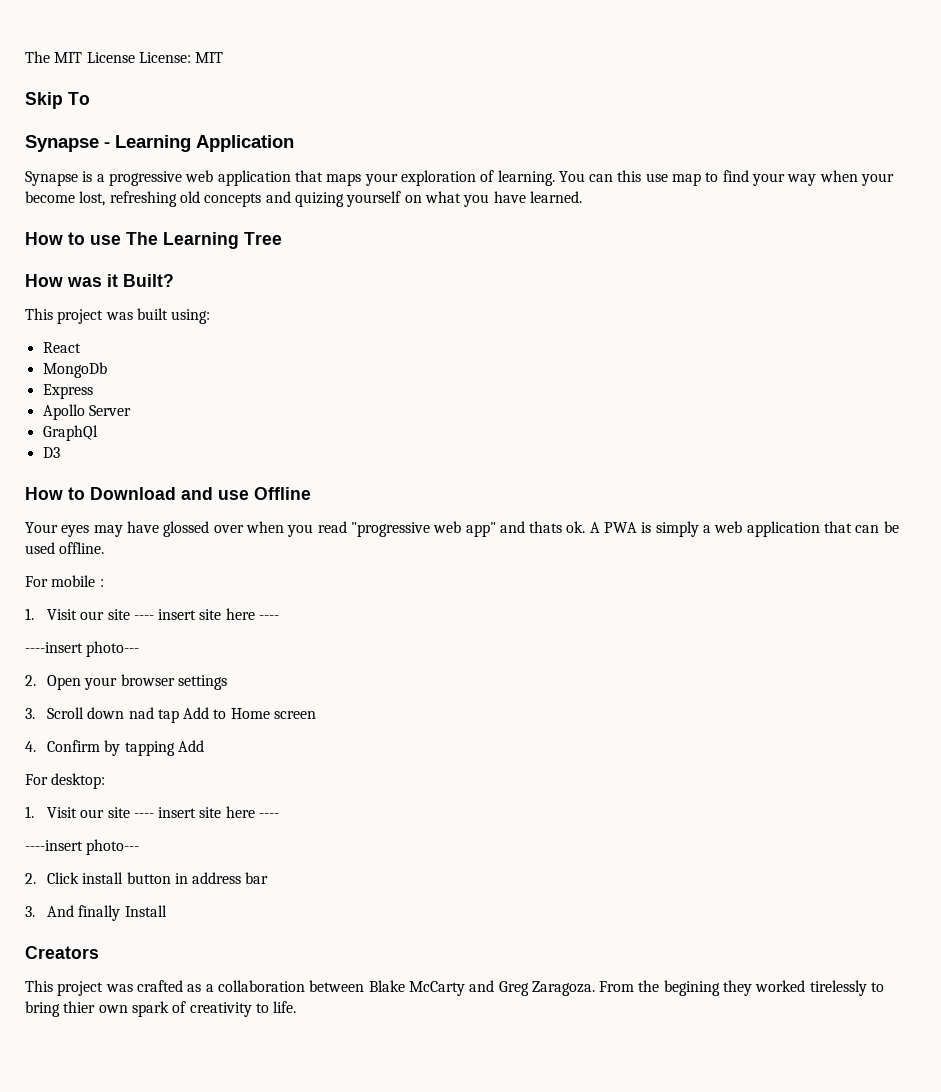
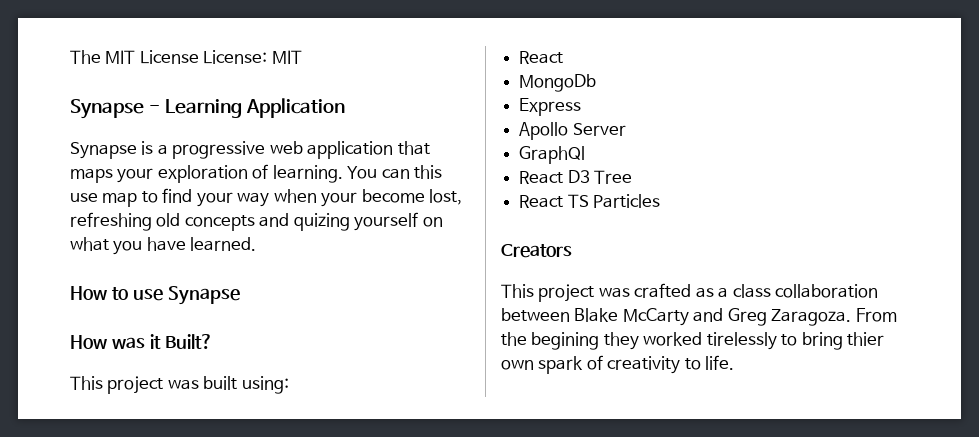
[25,92,90,109] // Skip To -> (302, 57) none
[126,232,282,249] The Learning Tree -> [167,286,240,305] Synapse
(98, 433) none -> [519,171,564,184] React
[25,487,311,500] [25,521,899,537] [25,542,105,554] [25,575,104,587] [25,608,280,620] [25,641,140,657] [25,674,227,690] [25,707,317,723] [25,740,204,756] [25,773,106,789] [25,806,280,818] [25,839,140,855] [25,872,269,884] [25,905,167,921] // How to Download and use Offline // Your eyes may have glossed over when you read "progressive web app" and thats ok. A PWA is simply a web application that can be used offline. // For mobile : // 1. Visit our site ---- insert site here ---- // ----insert photo--- // 2. Open your browser settings // 3. Scroll down nad tap Add to Home screen // 4. Confirm by tapping Add // For desktop: // 1. Visit our site ---- insert site here ---- // ----insert photo--- // 2. Click install button in address bar // 3. And finally Install -> [594,170,633,184] [519,194,661,208] Tree // React TS Particles
(214, 988) none -> [732,284,771,298] class

